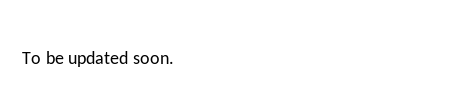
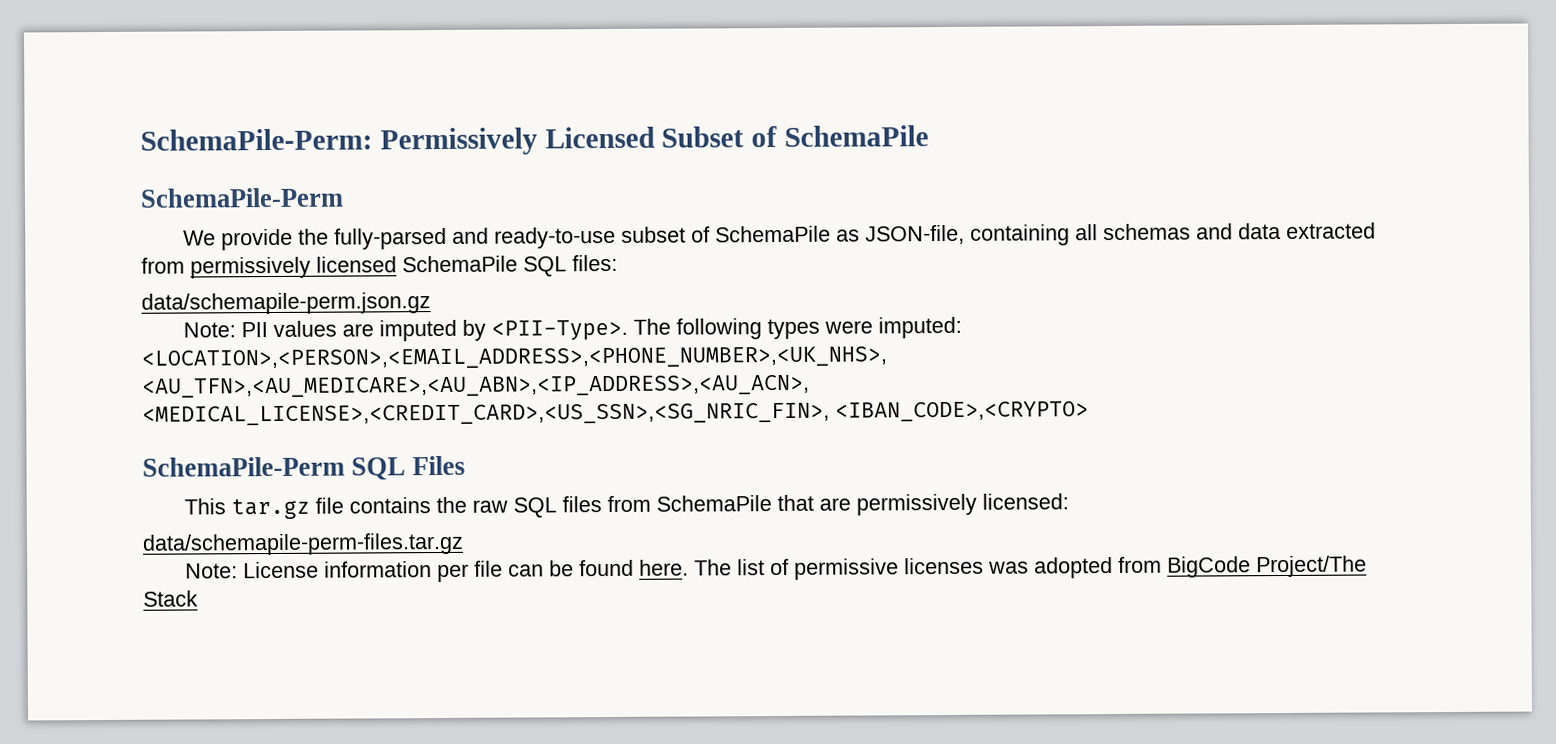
[22,51,175,67] To be updated soon. -> [140,125,930,156] [140,187,344,208] [183,222,1377,251] [141,254,618,279] [141,292,431,315] [183,316,963,342] [141,346,887,370] [142,374,810,398] [142,401,1089,426] [142,455,466,481] [184,493,1070,520] [142,532,464,556] [185,555,1368,583] [143,590,198,607] SchemaPile-Perm: Permissively Licensed Subset of SchemaPile // SchemaPile-Perm // We provide the fully-parsed and ready-to-use subset of SchemaPile as JSON-file, containing all schemas and data extracted from permissively licensed SchemaPile SQL files: // data/schemapile-perm.json.gz // Note: PII values are imputed by <PII-Type>. The following types were imputed: <LOCATION>,<PERSON>,<EMAIL_ADDRESS>,<PHONE_NUMBER>,<UK_NHS>, <AU_TFN>,<AU_MEDICARE>,<AU_ABN>,<IP_ADDRESS>,<AU_ACN>, <MEDICAL_LICENSE>,<CREDIT_CARD>,<US_SSN>,<SG_NRIC_FIN>, <IBAN_CODE>,<CRYPTO> // SchemaPile-Perm SQL Files // This tar.gz file contains the raw SQL files from SchemaPile that are permissively licensed: // data/schemapile-perm-files.tar.gz // Note: License information per file can be found here. The list of permissive licenses was adopted from BigCode Project/The Stack

